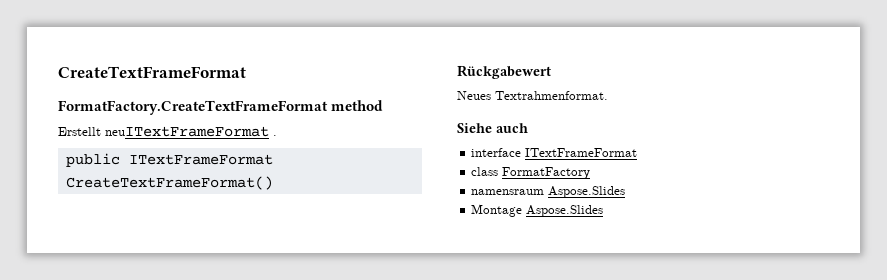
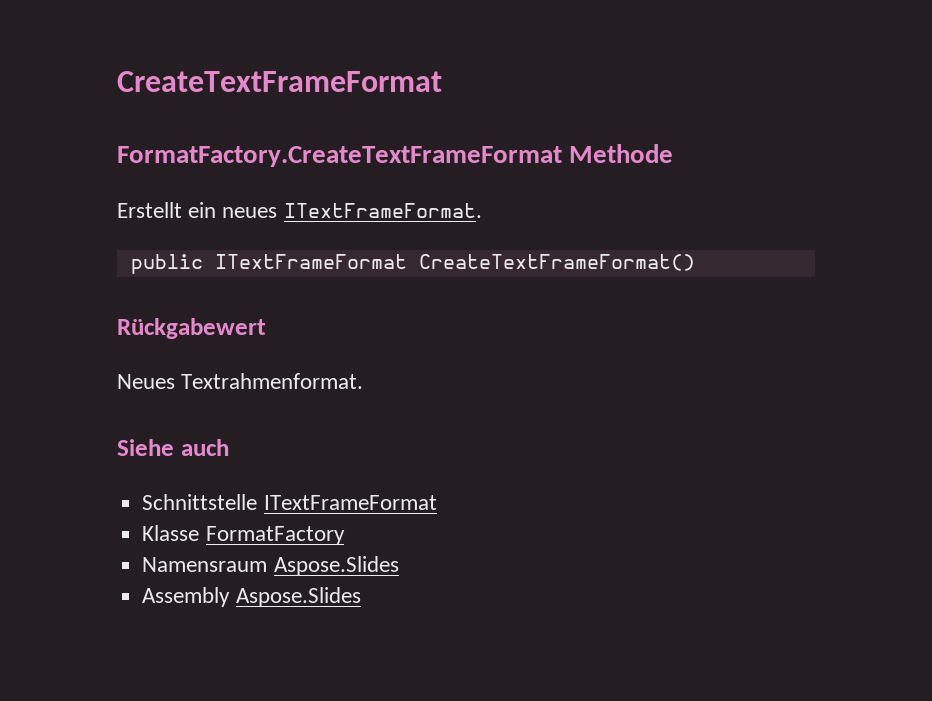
[331,100,384,111] method -> [569,144,674,163] Methode
[105,126,277,137] neuITextFrameFormat . -> [188,202,482,218] ein neues ITextFrameFormat.
[471,148,522,157] interface -> [142,494,258,510] Schnittstelle
[471,167,499,176] class -> [142,525,200,541] Klasse
[471,189,545,195] namensraum -> [142,557,268,572] Namensraum
[471,204,523,217] Montage -> [142,587,231,607] Assembly

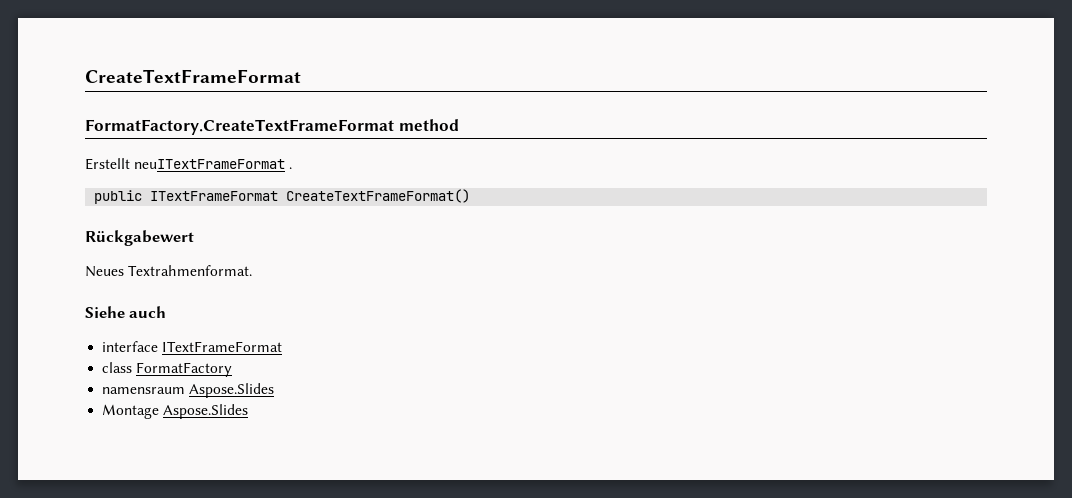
[569,144,674,163] Methode -> [398,119,459,131] method
[188,202,482,218] ein neues ITextFrameFormat. -> [134,159,293,169] neuITextFrameFormat .
[142,494,258,510] Schnittstelle -> [102,341,159,352] interface
[142,525,200,541] Klasse -> [102,362,133,373] class
[142,557,268,572] Namensraum -> [102,387,186,394] namensraum
[142,587,231,607] Assembly -> [102,404,160,419] Montage

